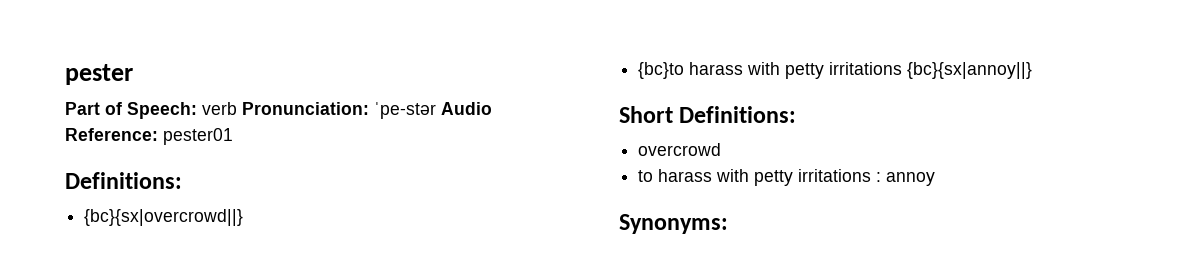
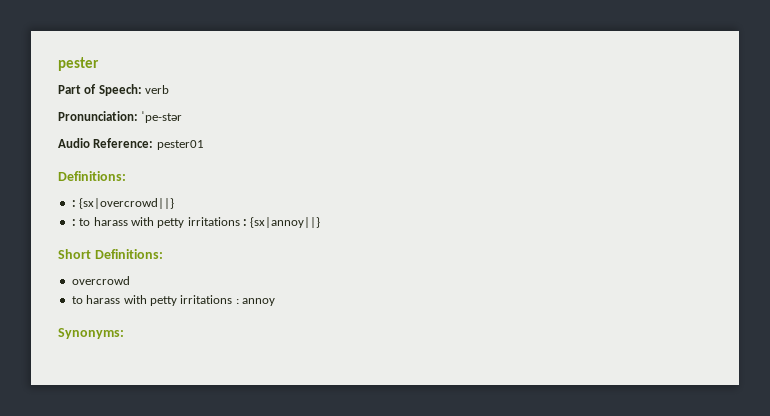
(237, 108) none -> (170, 89) //
(436, 110) none -> (183, 117) //
[84,209,244,226] [638,62,1033,79] {bc}{sx|overcrowd||} // {bc}to harass with petty irritations {bc}{sx|annoy||} -> [71,198,175,209] [71,217,321,228] : {sx|overcrowd||} // : to harass with petty irritations : {sx|annoy||}

